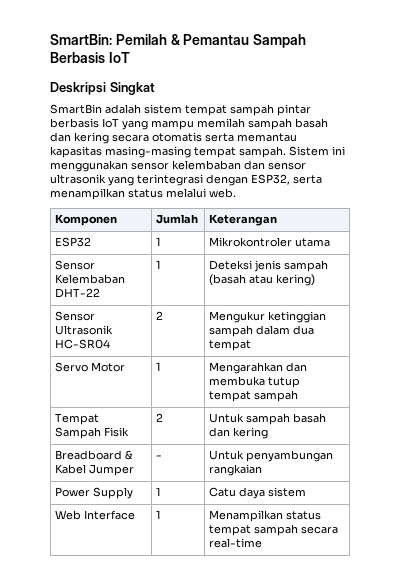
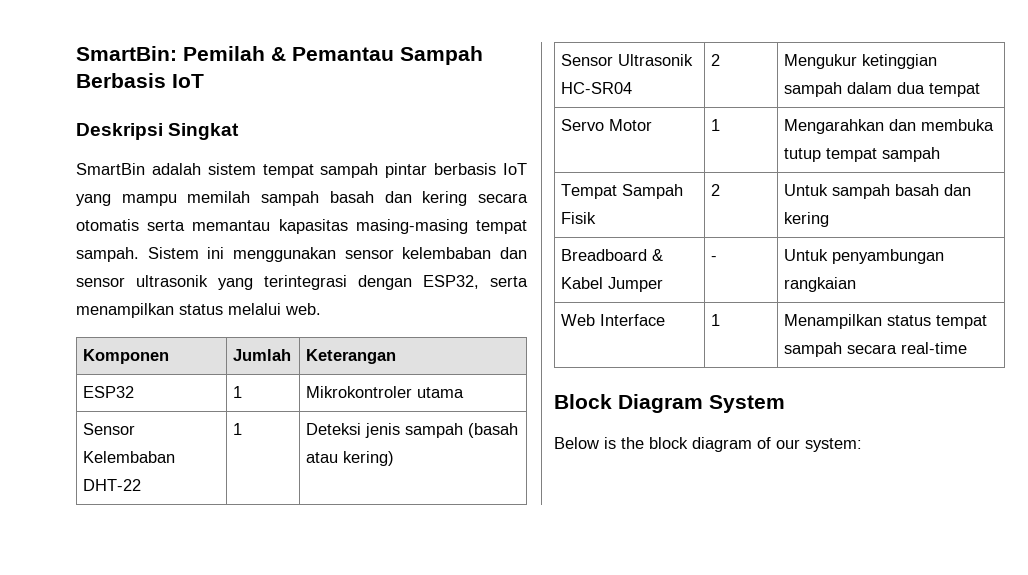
[55,487,134,499] [156,487,162,496] [209,487,307,499] // Power Supply | 1 | Catu daya sistem -> (857, 284) none
(263, 543) none -> [554,394,785,413] [554,437,862,452] // Block Diagram System // Below is the block diagram of our system:

